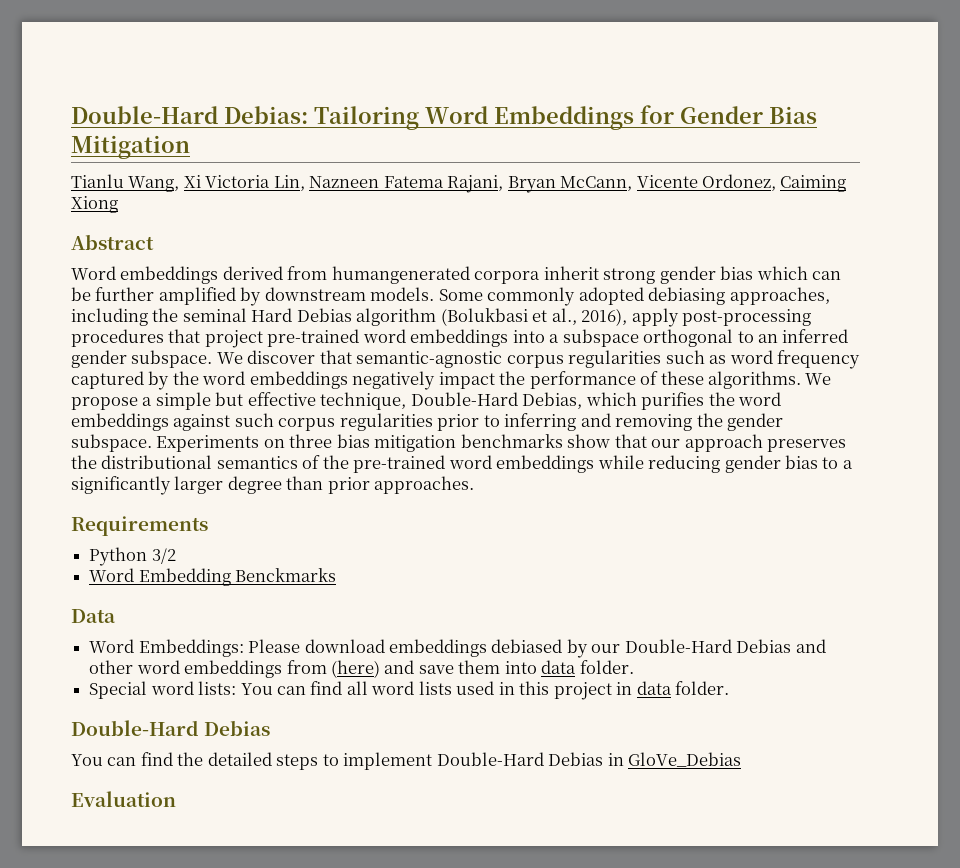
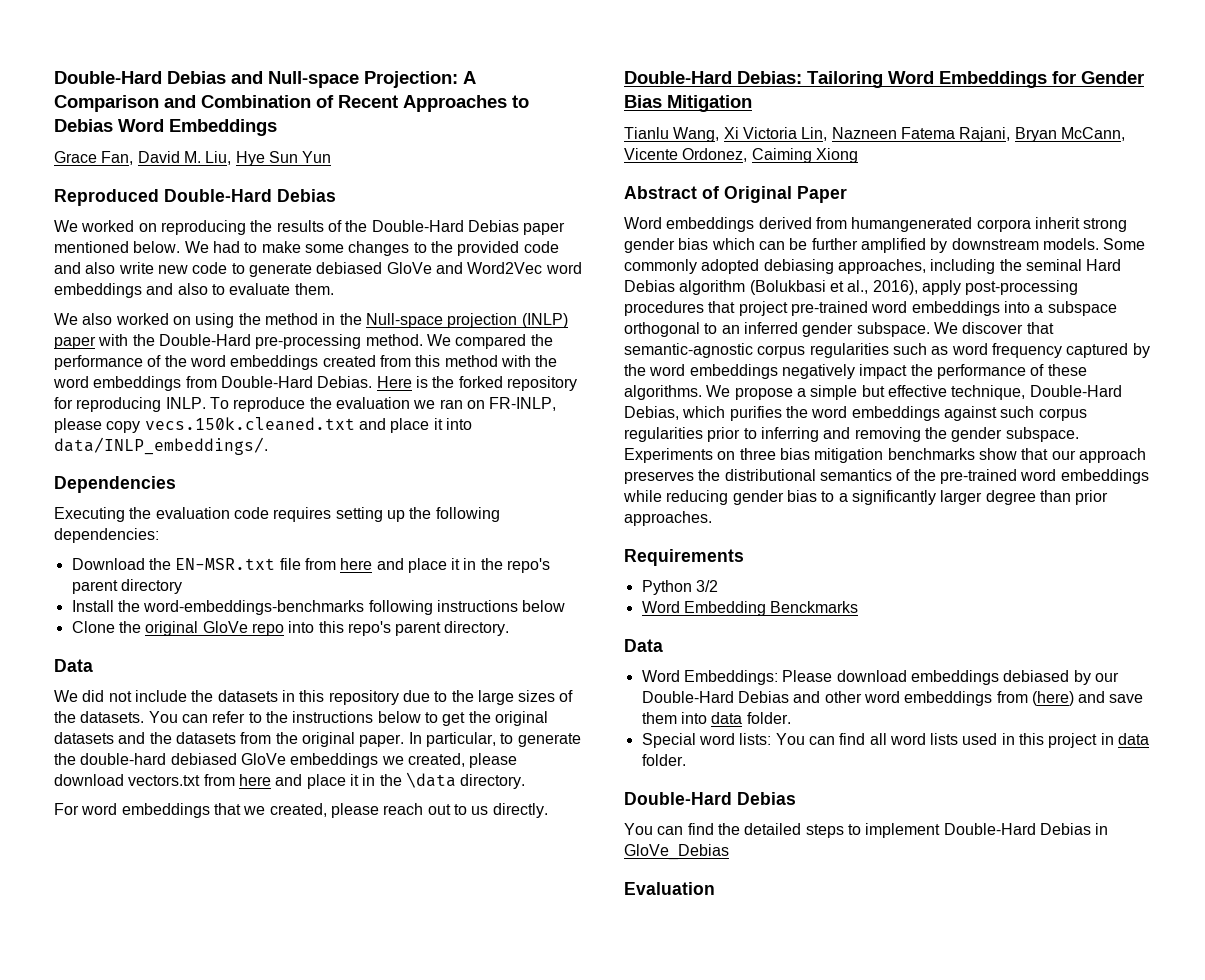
[71,106,218,124] Double-Hard -> [54,71,476,88] [54,95,529,112] [54,119,277,136] [54,151,332,166] [54,189,336,206] [54,220,566,235] [54,241,559,256] [54,262,582,277] [54,283,334,298] [54,313,568,328] [54,334,553,349] [54,355,558,370] [53,376,577,391] [54,397,557,412] [54,417,472,433] [54,437,268,455] [54,476,176,493] [54,507,500,522] [54,528,159,543] [71,558,551,573] [71,579,182,594] [71,600,566,615] [71,621,510,636] [54,659,93,672] [54,690,574,705] [54,711,548,726] [54,732,581,747] [54,753,518,768] [54,772,526,789] [54,803,548,818] [624,71,732,84] Double-Hard Debias and Null-space Projection: A Comparison and Combination of Recent Approaches to Debias Word Embeddings // Grace Fan, David M. Liu, Hye Sun Yun // Reproduced Double-Hard Debias // We worked on reproducing the results of the Double-Hard Debias paper mentioned below. We had to make some changes to the provided code and also write new code to generate debiased GloVe and Word2Vec word embeddings and also to evaluate them. // We also worked on using the method in the Null-space projection (INLP) paper with the Double-Hard pre-processing method. We compared the performance of the word embeddings created from this method with the word embeddings from Double-Hard Debias. Here is the forked repository for reproducing INLP. To reproduce the evaluation we ran on FR-INLP, please copy vecs.150k.cleaned.txt and place it into data/INLP_embeddings/. // Dependencies // Executing the evaluation code requires setting up the following dependencies: // Download the EN-MSR.txt file from here and place it in the repo's parent directory // Install the word-embeddings-benchmarks following instructions below // Clone the original GloVe repo into this repo's parent directory. // Data // We did not include the datasets in this repository due to the large sizes of the datasets. You can refer to the instructions below to get the original datasets and the datasets from the original paper. In particular, to generate the double-hard debiased GloVe embeddings we created, please download vectors.txt from here and place it in the \data directory. // For word embeddings that we created, please reach out to us directly. // Double-Hard
(154, 242) none -> [702,186,847,203] of Original Paper

